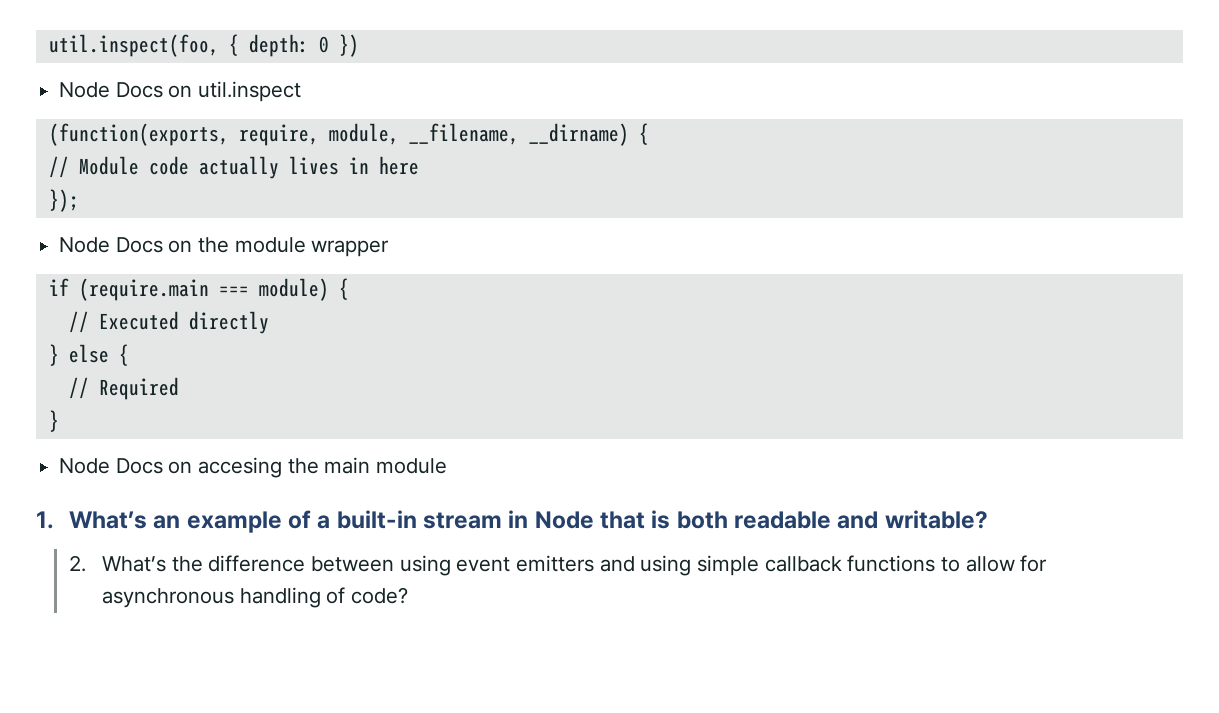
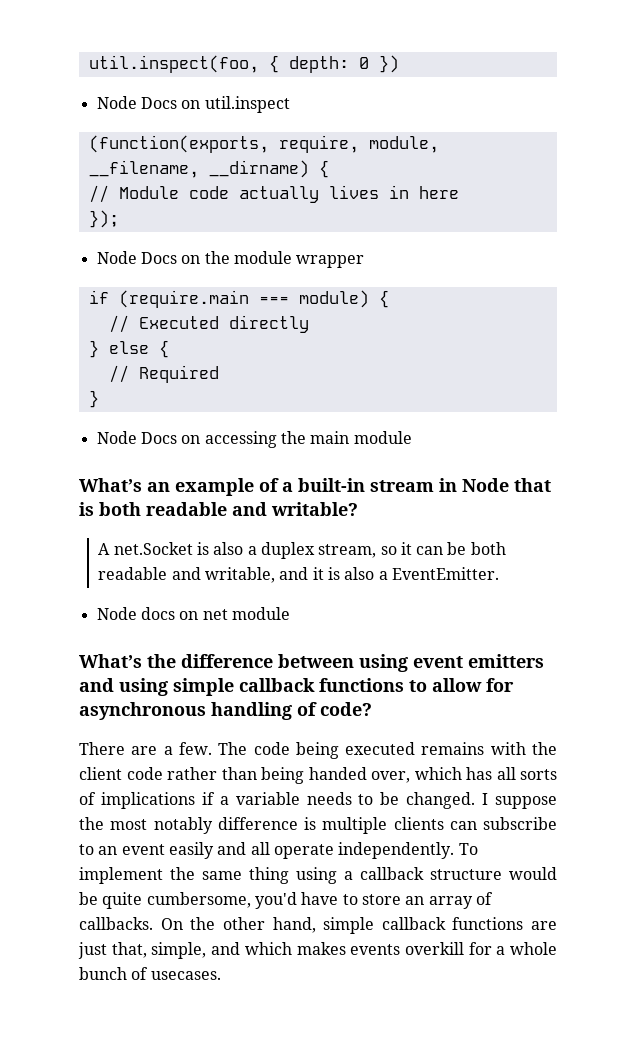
[198,457,283,478] accesing -> [204,431,277,448] accessing
[36,511,54,529] 1. -> (412, 437) none
[68,555,86,572] 2. -> [98,542,506,559] [98,567,499,583] [96,607,290,620] A net.Socket is also a duplex stream, so it can be both readable and writable, and it is also a EventEmitter. // Node docs on net module //
(408, 595) none -> [79,742,558,759] [79,767,557,784] [79,792,557,809] [79,817,557,834] [79,842,478,859] [79,867,557,884] [79,892,493,909] [79,917,557,934] [78,942,557,959] [79,967,221,980] // There are a few. The code being executed remains with the client code rather than being handed over, which has all sorts of implications if a variable needs to be changed. I suppose the most notably difference is multiple clients can subscribe to an event easily and all operate independently. To implement the same thing using a callback structure would be quite cumbersome, you'd have to store an array of callbacks. On the other hand, simple callback functions are just that, simple, and which makes events overkill for a whole bunch of usecases.

